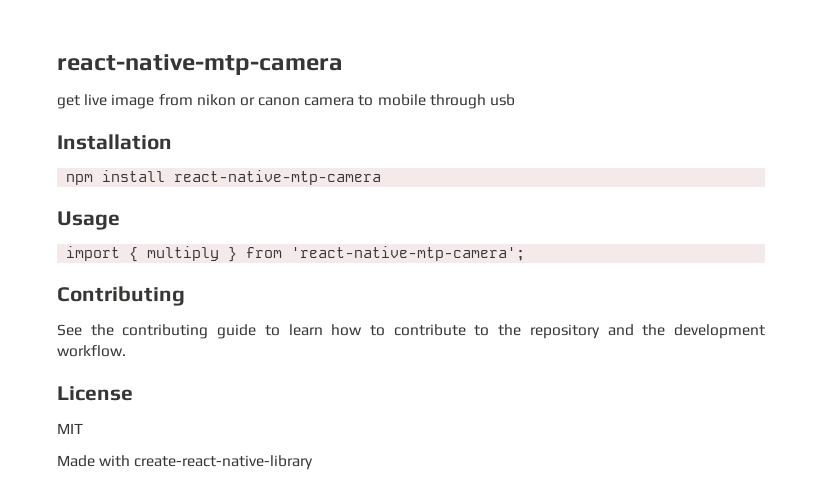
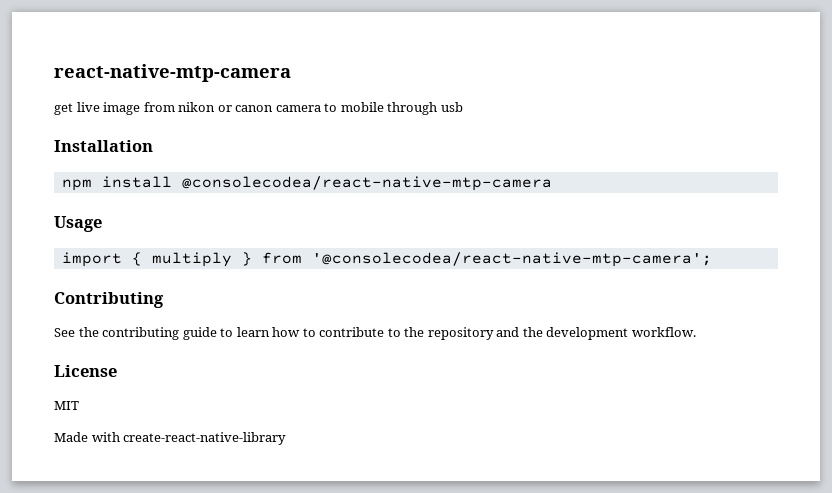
[174,170,382,185] react-native-mtp-camera -> [181,176,552,191] @consolecodea/react-native-mtp-camera
[291,246,526,261] 'react-native-mtp-camera'; -> [311,252,712,267] '@consolecodea/react-native-mtp-camera';

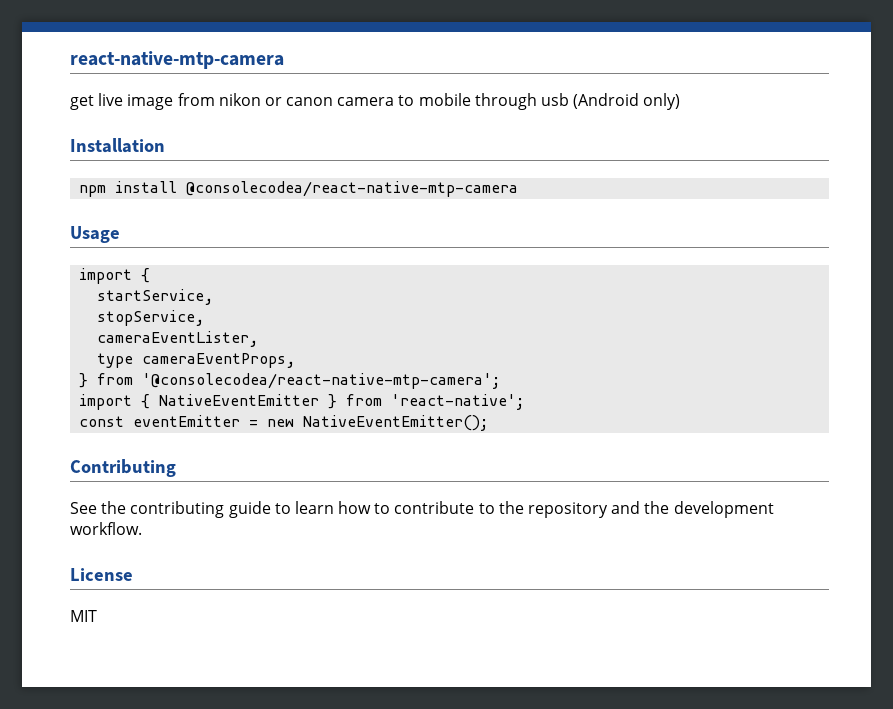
(463, 107) none -> [573,93,681,110] (Android only)
[151,252,712,267] multiply } from '@consolecodea/react-native-mtp-camera'; -> [97,289,214,305] [97,310,205,326] [97,331,259,347] [97,353,296,368] [79,373,501,389] [79,394,525,410] [79,415,489,431] // startService, // stopService, // cameraEventLister, // type cameraEventProps, // } from '@consolecodea/react-native-mtp-camera'; // import { NativeEventEmitter } from 'react-native'; // const eventEmitter = new NativeEventEmitter();
[54,432,287,445] // Made with create-react-native-library -> (97, 616) none

